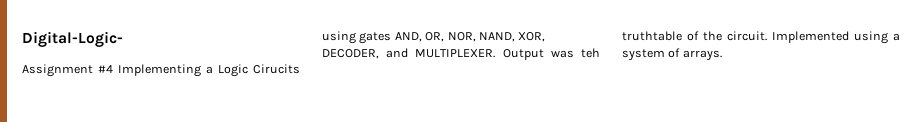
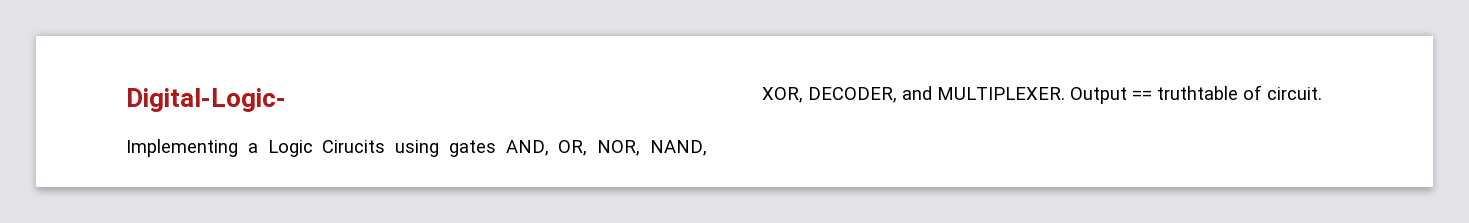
[22,64,113,77] Assignment #4 -> (286, 100) none
[550,48,600,58] [622,31,900,44] [622,48,722,61] was teh truthtable of the circuit. Implemented using a system of arrays. -> [1132,85,1322,100] == truthtable of circuit.

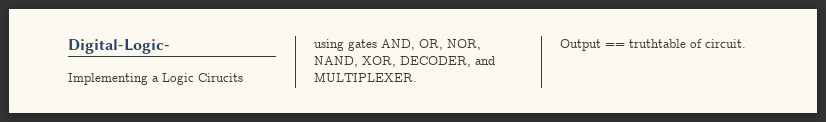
(1065, 93) none -> (417, 77) //

